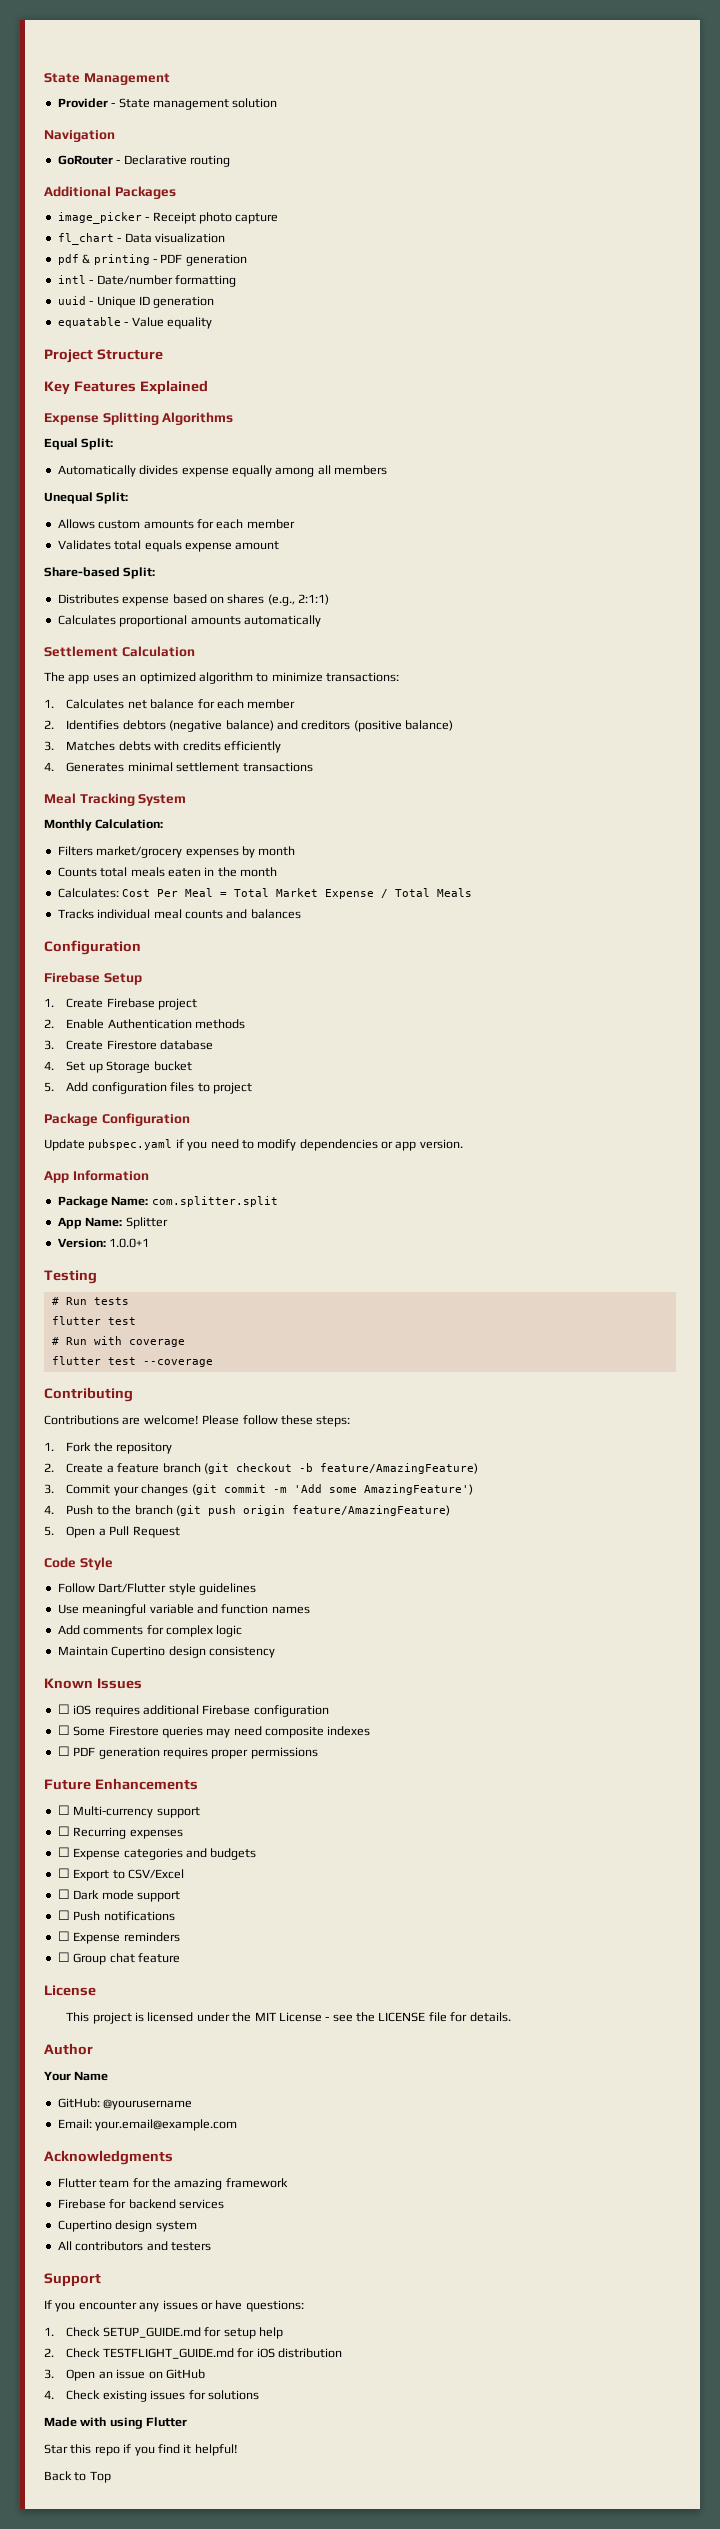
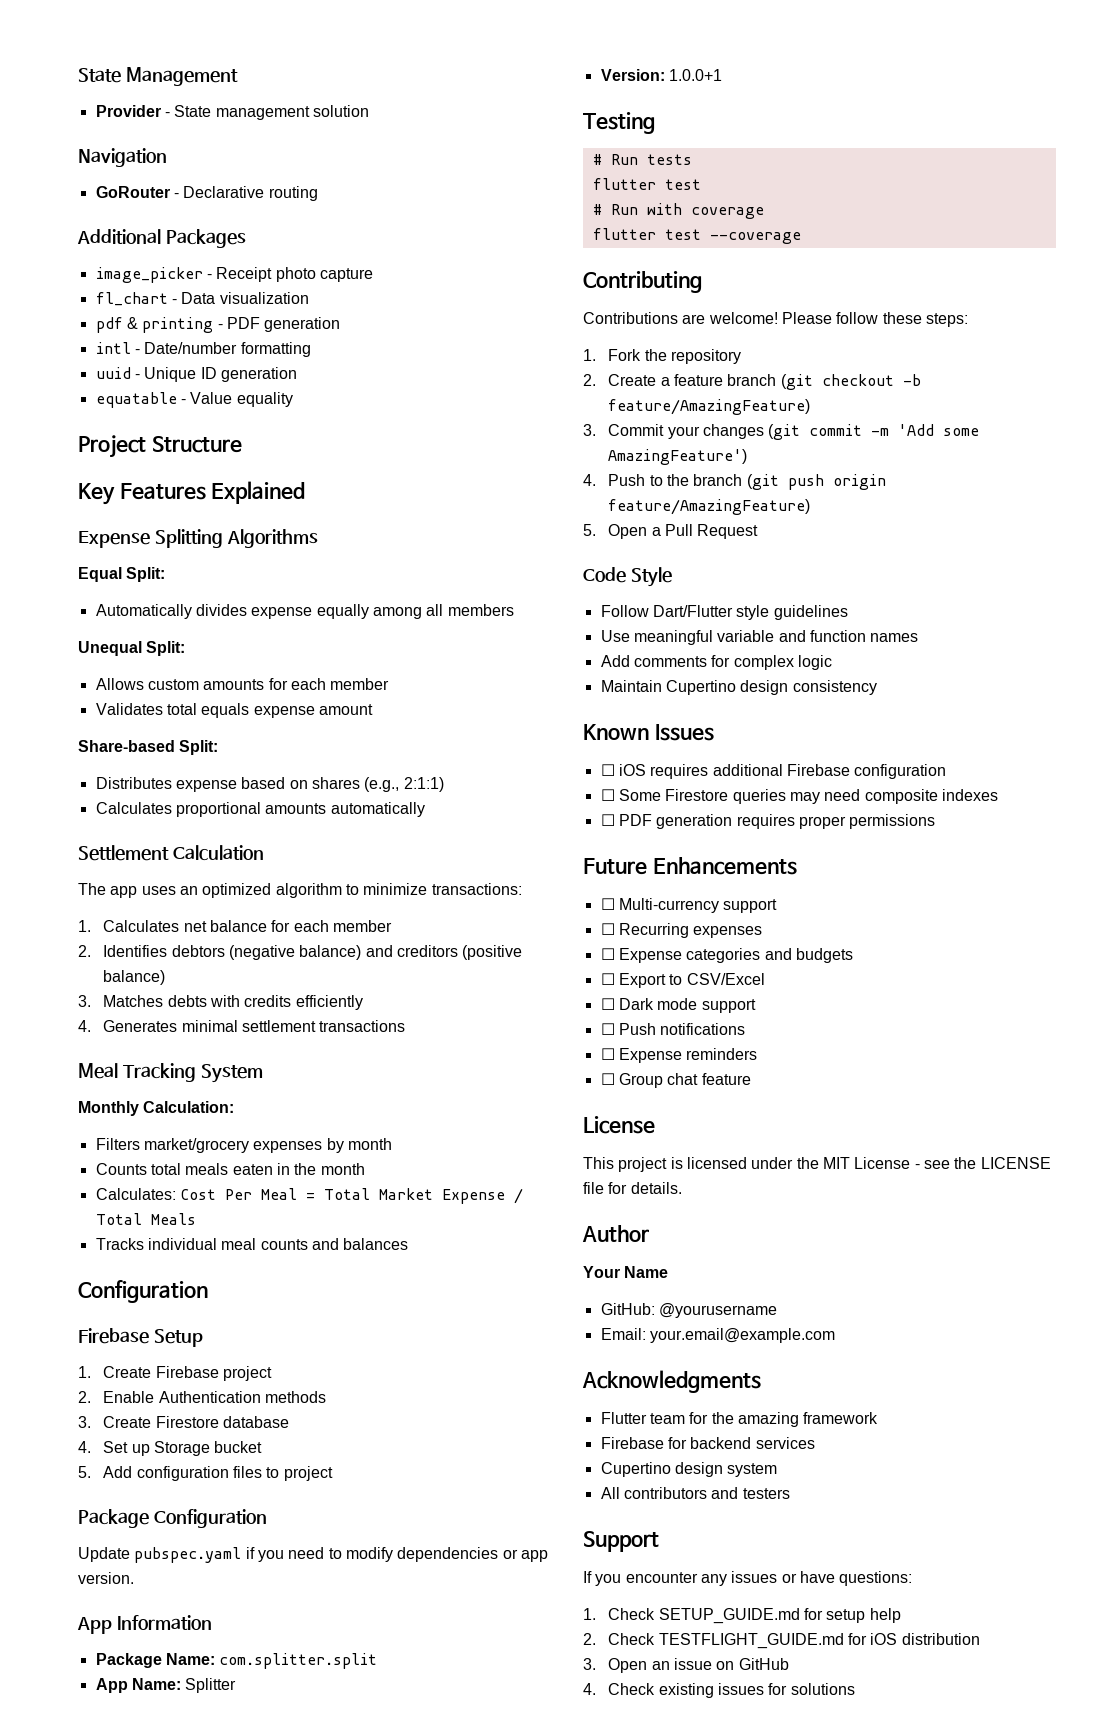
[44,2417,188,2429] [44,2444,238,2456] [44,2471,111,2483] // Made with using Flutter // Star this repo if you find it helpful! // Back to Top -> (855, 1689) none

